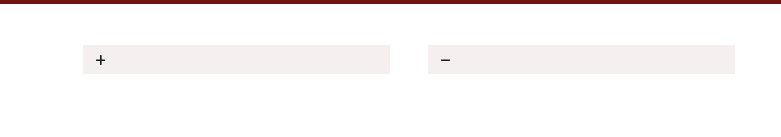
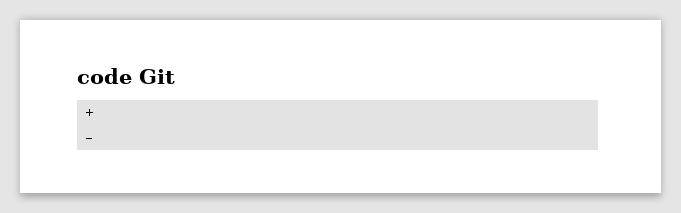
(94, 60) none -> [77,68,175,84] code Git //

